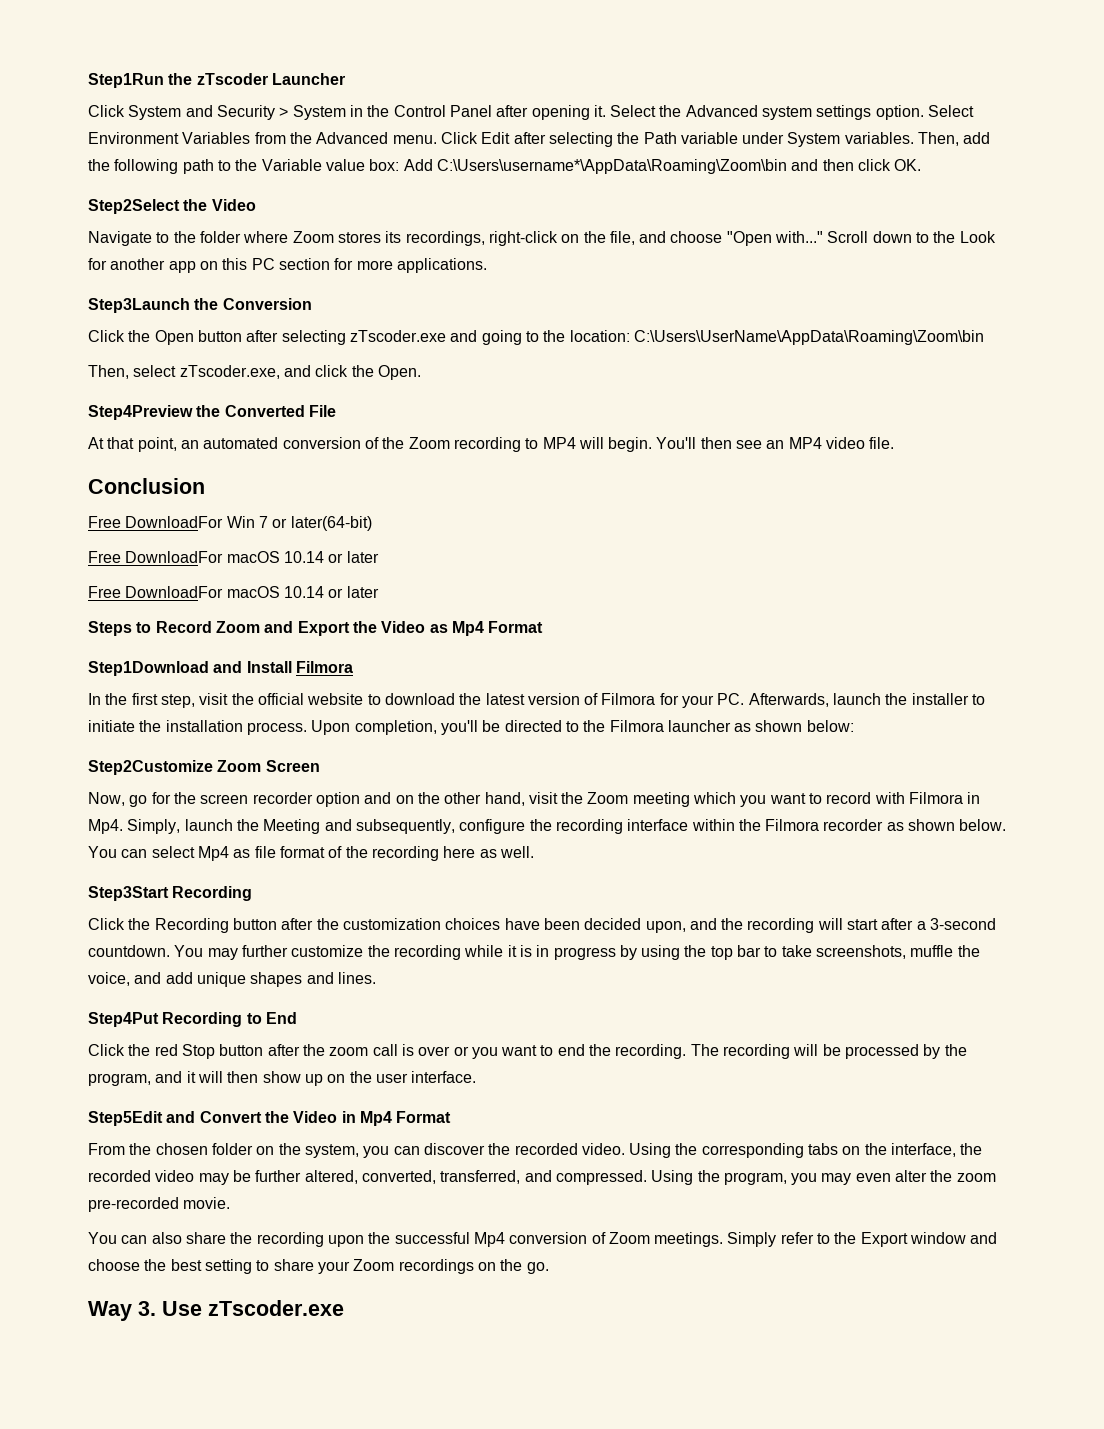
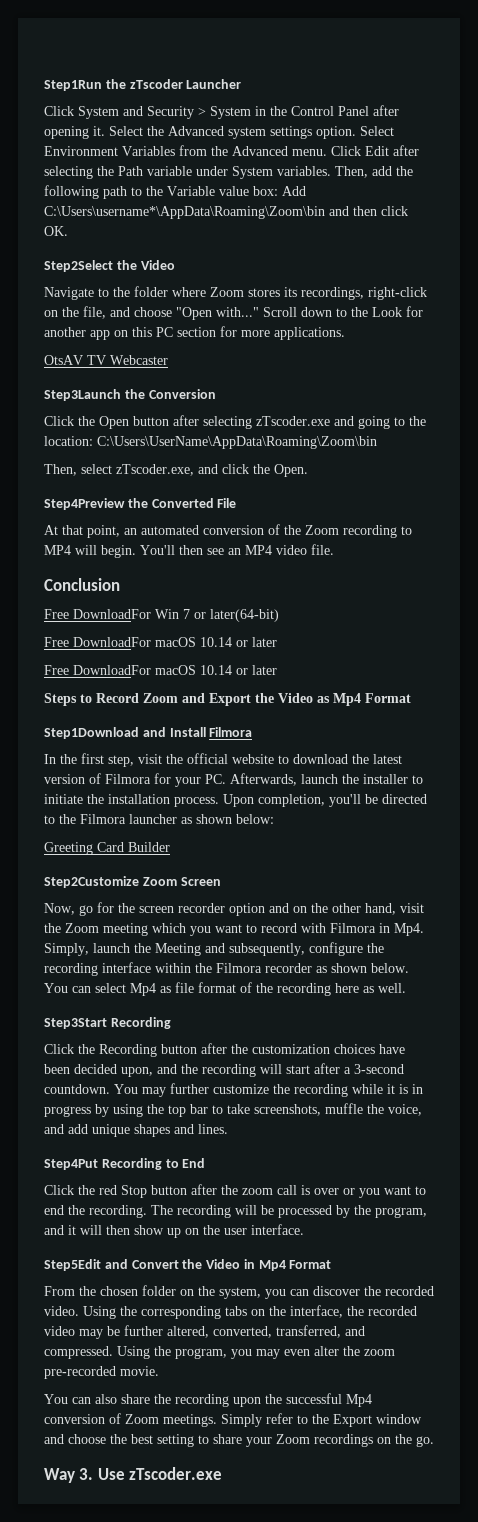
(487, 265) none -> [44,355,168,365] // OtsAV TV Webcaster
(854, 726) none -> [44,842,170,855] // Greeting Card Builder

